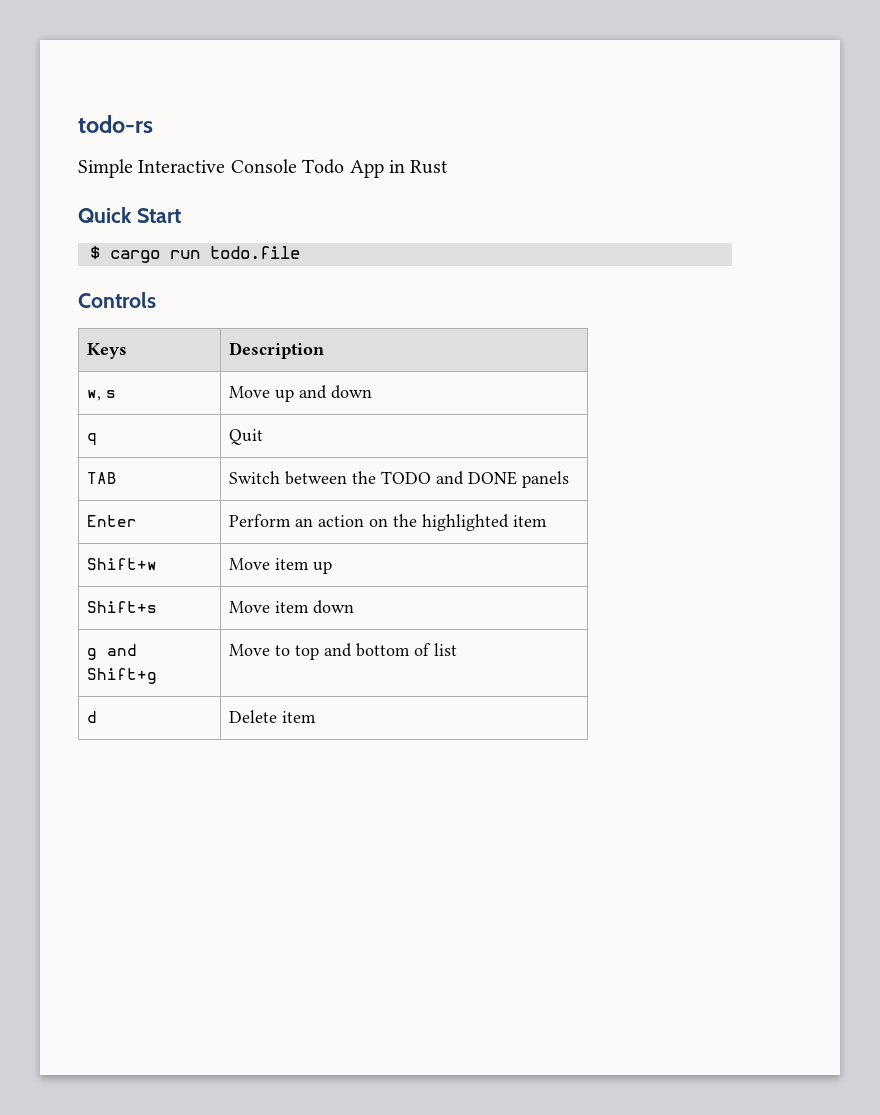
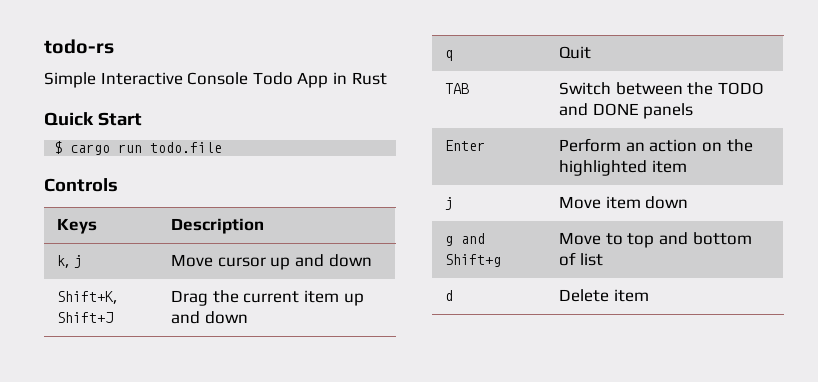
[87,390,117,401] [229,386,271,398] w, s | Move -> [57,255,82,268] [171,254,372,270] [57,291,118,304] [57,312,114,323] [171,290,340,306] k, j | Move cursor up and down // Shift+K, Shift+J | Drag the current item
[87,558,158,570] [229,558,333,574] [87,601,158,613] Shift+w | Move item up // Shift+s -> [445,197,454,210] j

